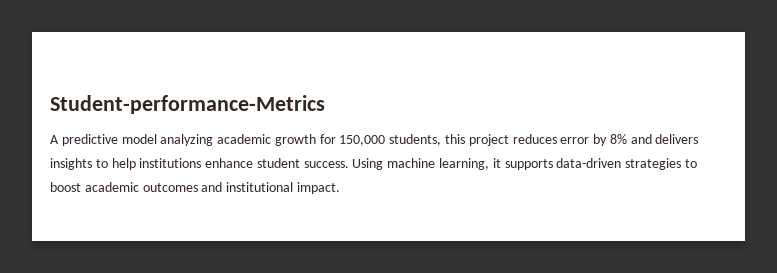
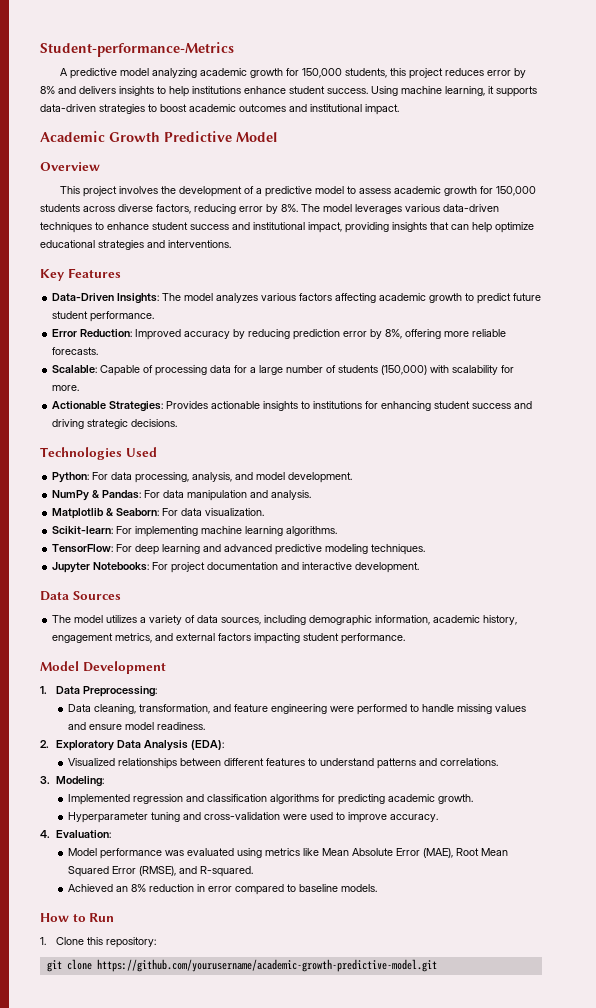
(340, 188) none -> [40,131,277,142] [40,162,100,171] [59,186,536,197] [40,204,499,214] [40,222,534,233] [40,240,231,250] [40,268,121,281] [52,293,542,304] [52,311,155,322] [52,329,507,340] [52,347,99,355] [52,365,515,376] [52,385,80,391] [52,401,533,412] [52,419,178,429] [40,447,157,460] [52,472,353,483] [52,490,312,501] [52,508,265,519] [52,526,338,537] [52,544,426,555] [52,562,420,573] [40,591,121,601] [52,615,518,626] [52,633,406,644] [40,661,166,674] [40,686,158,697] [68,704,527,715] [68,722,206,730] [40,740,225,751] [68,758,499,769] [40,776,105,787] [68,794,474,805] [68,812,439,823] [40,830,112,838] [68,848,509,859] [68,866,254,877] [68,884,378,895] [40,913,115,922] [40,937,157,948] [46,959,437,972] // Academic Growth Predictive Model // Overview // This project involves the development of a predictive model to assess academic growth for 150,000 students across diverse factors, reducing error by 8%. The model leverages various data-driven techniques to enhance student success and institutional impact, providing insights that can help optimize educational strategies and interventions. // Key Features // Data-Driven Insights: The model analyzes various factors affecting academic growth to predict future student performance. // Error Reduction: Improved accuracy by reducing prediction error by 8%, offering more reliable forecasts. // Scalable: Capable of processing data for a large number of students (150,000) with scalability for more. // Actionable Strategies: Provides actionable insights to institutions for enhancing student success and driving strategic decisions. // Technologies Used // Python: For data processing, analysis, and model development. // NumPy & Pandas: For data manipulation and analysis. // Matplotlib & Seaborn: For data visualization. // Scikit-learn: For implementing machine learning algorithms. // TensorFlow: For deep learning and advanced predictive modeling techniques. // Jupyter Notebooks: For project documentation and interactive development. // Data Sources // The model utilizes a variety of data sources, including demographic information, academic history, engagement metrics, and external factors impacting student performance. // Model Development // 1. Data Preprocessing: // Data cleaning, transformation, and feature engineering were performed to handle missing values and ensure model readiness. // 2. Exploratory Data Analysis (EDA): // Visualized relationships between different features to understand patterns and correlations. // 3. Modeling: // Implemented regression and classification algorithms for predicting academic growth. // Hyperparameter tuning and cross-validation were used to improve accuracy. // 4. Evaluation: // Model performance was evaluated using metrics like Mean Absolute Error (MAE), Root Mean Squared Error (RMSE), and R-squared. // Achieved an 8% reduction in error compared to baseline models. // How to Run // 1. Clone this repository: // git clone https://github.com/yourusername/academic-growth-predictive-model.git

